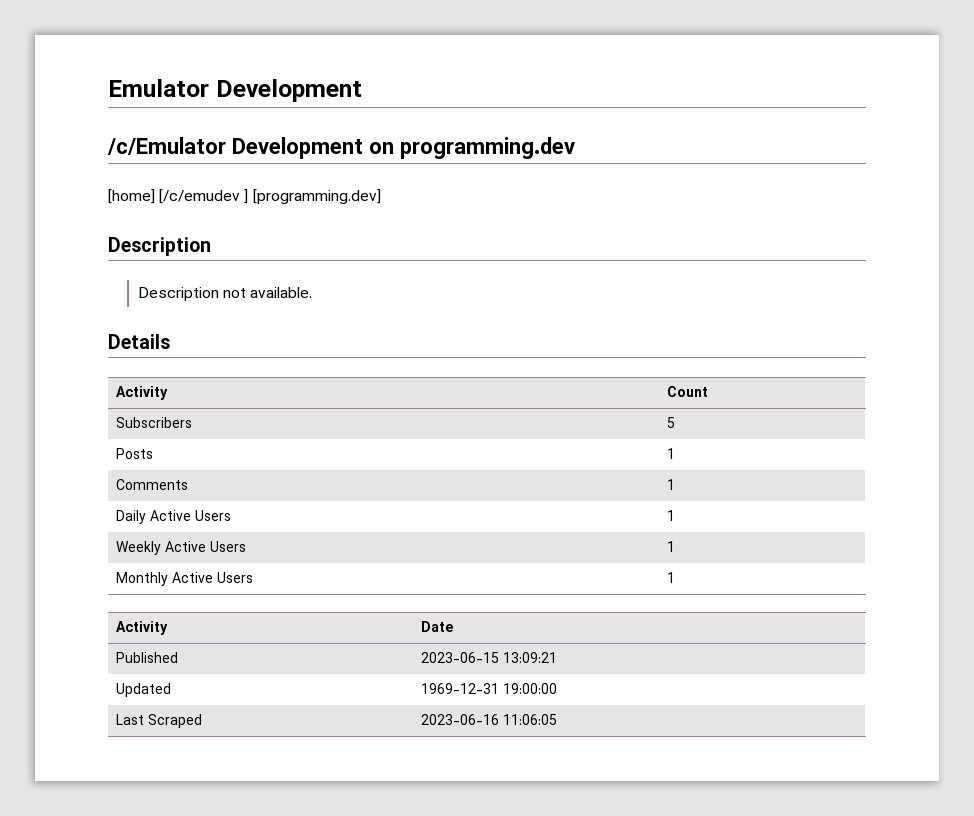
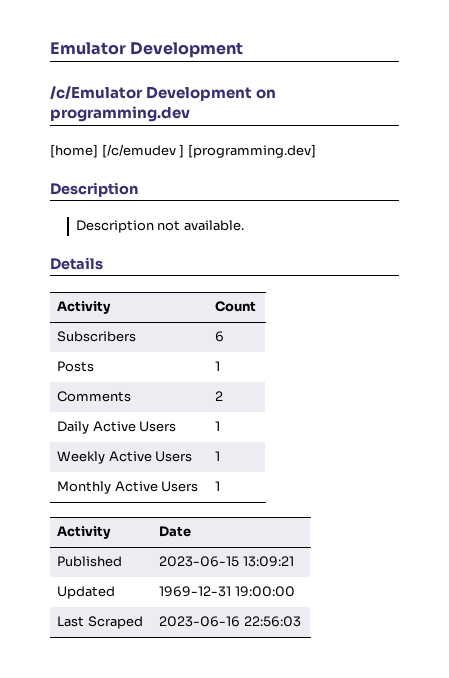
[667,417,676,428] 5 -> [215,331,225,342] 6
[667,479,676,490] 1 -> [215,391,224,401] 2
[503,714,558,725] 11:06:05 -> [243,616,301,627] 22:56:03

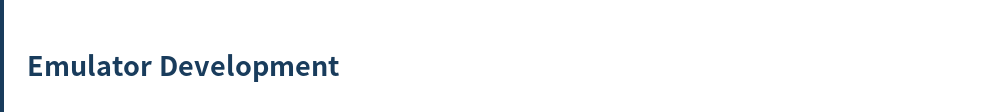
[50,86,277,101] [50,106,190,122] [50,144,316,158] [50,182,138,197] [75,220,244,233] [50,257,103,270] [57,301,112,314] [215,301,257,312] [57,331,137,342] [215,331,225,342] [57,361,95,372] [215,361,221,371] [57,391,132,402] [215,391,224,401] [57,421,177,434] [215,421,221,431] [57,451,193,464] [215,451,221,461] [57,481,199,494] [215,481,221,491] [57,526,112,539] [159,526,192,537] [57,556,123,567] [159,556,294,567] [57,586,116,599] [159,586,295,597] [57,616,143,629] [159,616,301,627] // /c/Emulator Development on programming.dev // [home] [/c/emudev ] [programming.dev] // Description // Description not available. // Details // Activity | Count // Subscribers | 6 // Posts | 1 // Comments | 2 // Daily Active Users | 1 // Weekly Active Users | 1 // Monthly Active Users | 1 // Activity | Date // Published | 2023-06-15 13:09:21 // Updated | 1969-12-31 19:00:00 // Last Scraped | 2023-06-16 22:56:03 -> (340, 68) none

